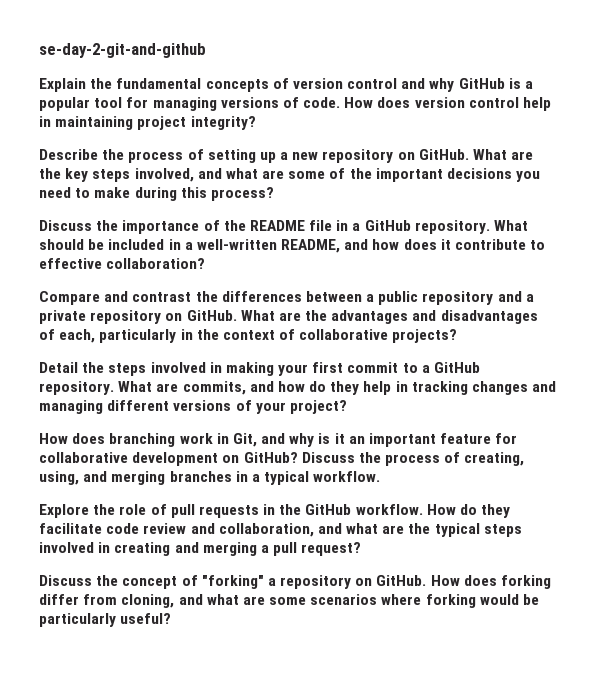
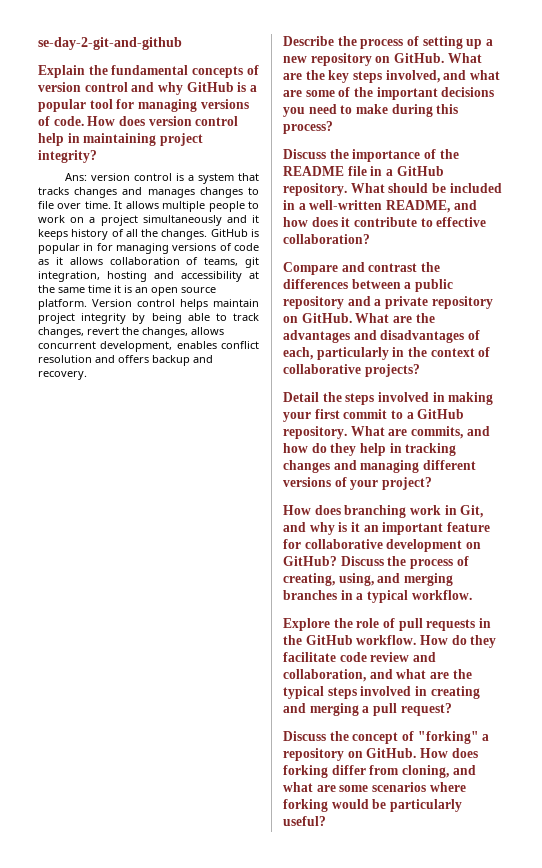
(256, 123) none -> [64,173,259,184] [38,187,259,198] [38,201,259,212] [38,215,259,226] [38,229,259,240] [38,243,259,254] [38,257,259,268] [38,271,259,282] [38,285,216,296] [38,299,259,310] [38,313,259,324] [38,327,224,338] [38,341,259,352] [38,355,213,366] [38,371,87,380] // Ans: version control is a system that tracks changes and manages changes to file over time. It allows multiple people to work on a project simultaneously and it keeps history of all the changes. GitHub is popular in for managing versions of code as it allows collaboration of teams, git integration, hosting and accessibility at the same time it is an open source platform. Version control helps maintain project integrity by being able to track changes, revert the changes, allows concurrent development, enables conflict resolution and offers backup and recovery.

